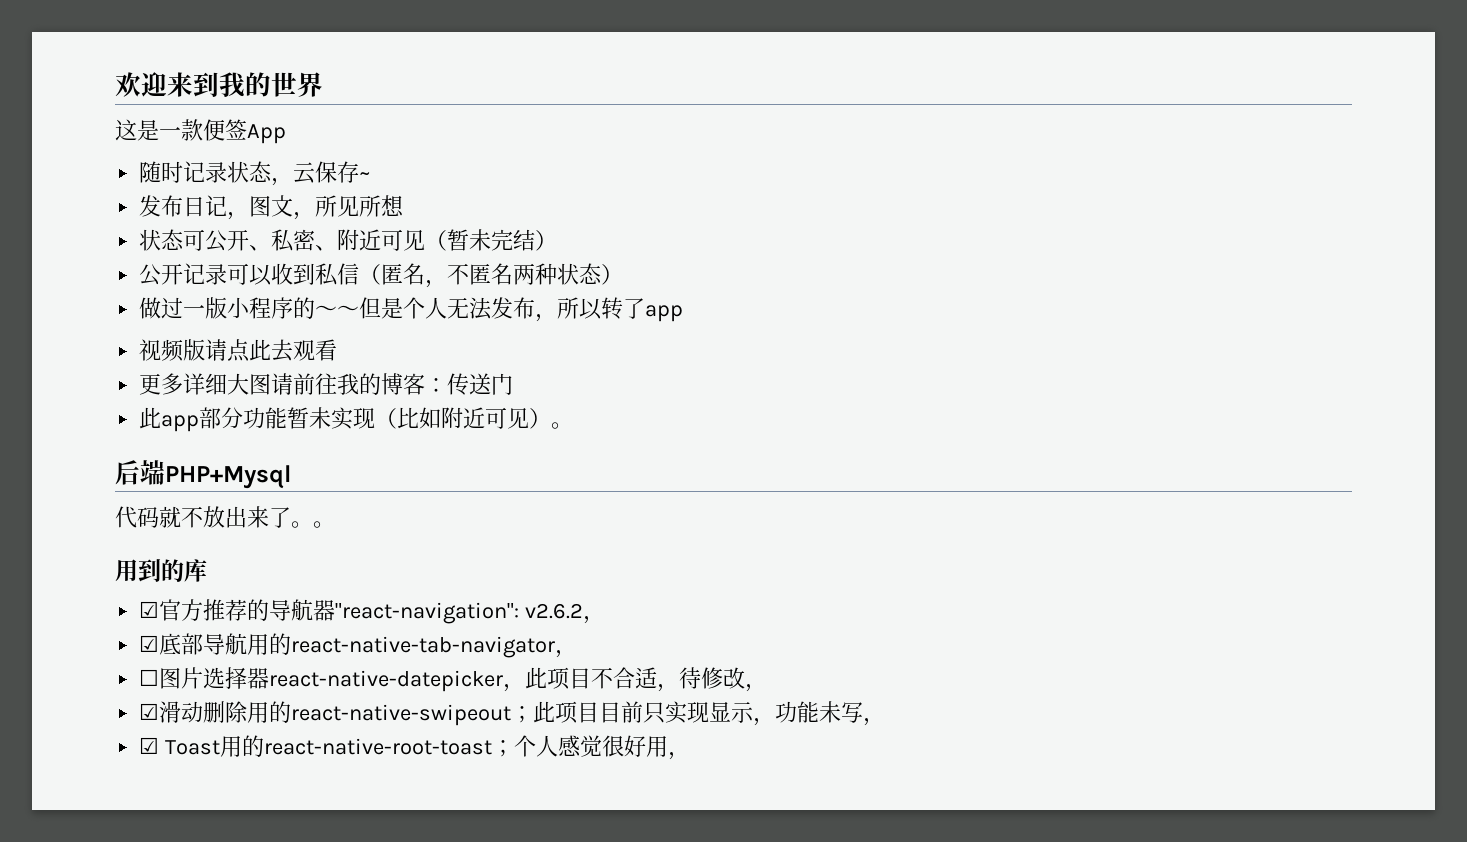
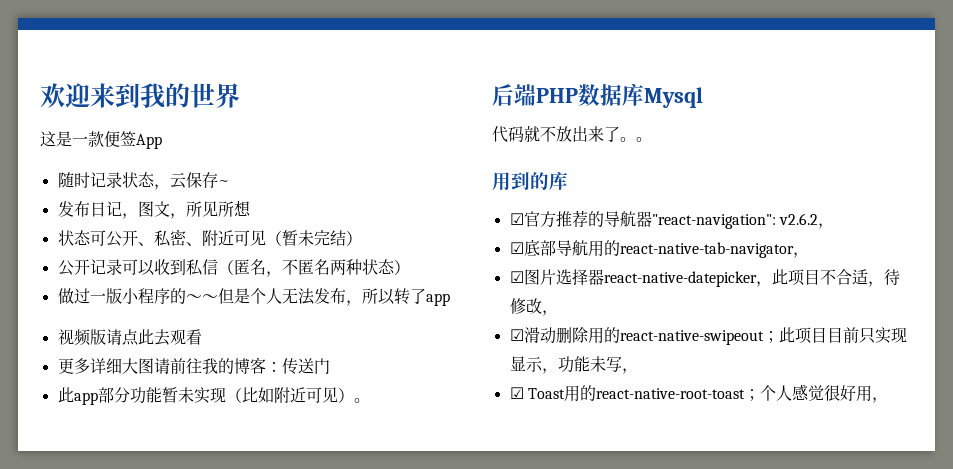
[165,465,291,489] PHP+Mysql -> [536,83,703,108] PHP数据库Mysql
[139,669,160,686] ☐ -> [509,271,524,283] ☑

